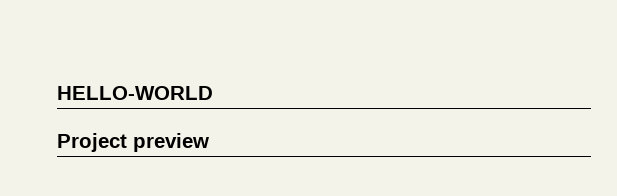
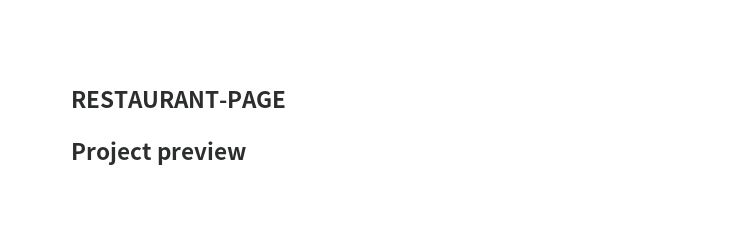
[57,86,213,100] HELLO-WORLD -> [71,91,286,108] RESTAURANT-PAGE

